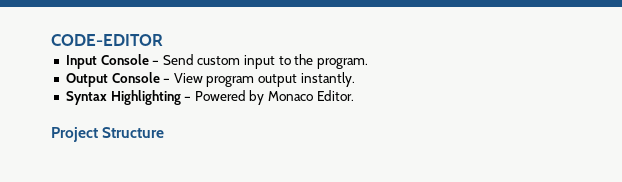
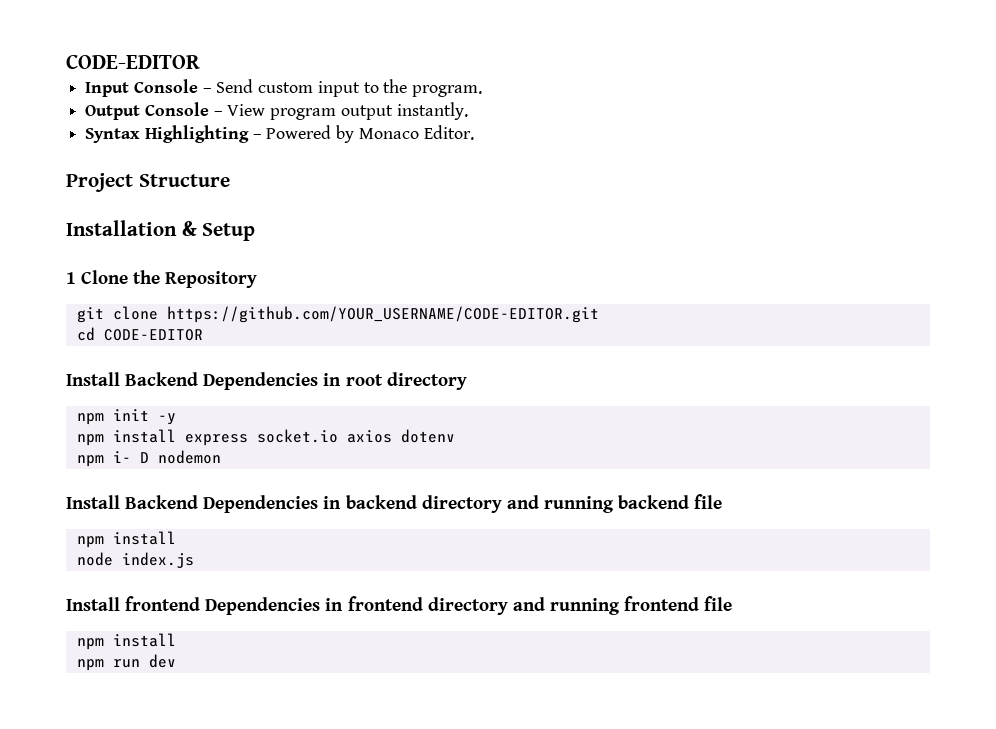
(165, 132) none -> [66,220,256,241] [66,270,258,288] [76,306,599,323] [76,327,203,341] [66,372,467,390] [76,409,176,425] [76,429,455,446] [76,450,221,467] [66,494,723,513] [76,531,176,548] [76,552,194,568] [66,596,733,615] [76,633,176,650] [76,654,176,671] // Installation & Setup // 1 Clone the Repository // git clone https://github.com/YOUR_USERNAME/CODE-EDITOR.git // cd CODE-EDITOR // Install Backend Dependencies in root directory // npm init -y // npm install express socket.io axios dotenv // npm i- D nodemon // Install Backend Dependencies in backend directory and running backend file // npm install // node index.js // Install frontend Dependencies in frontend directory and running frontend file // npm install // npm run dev

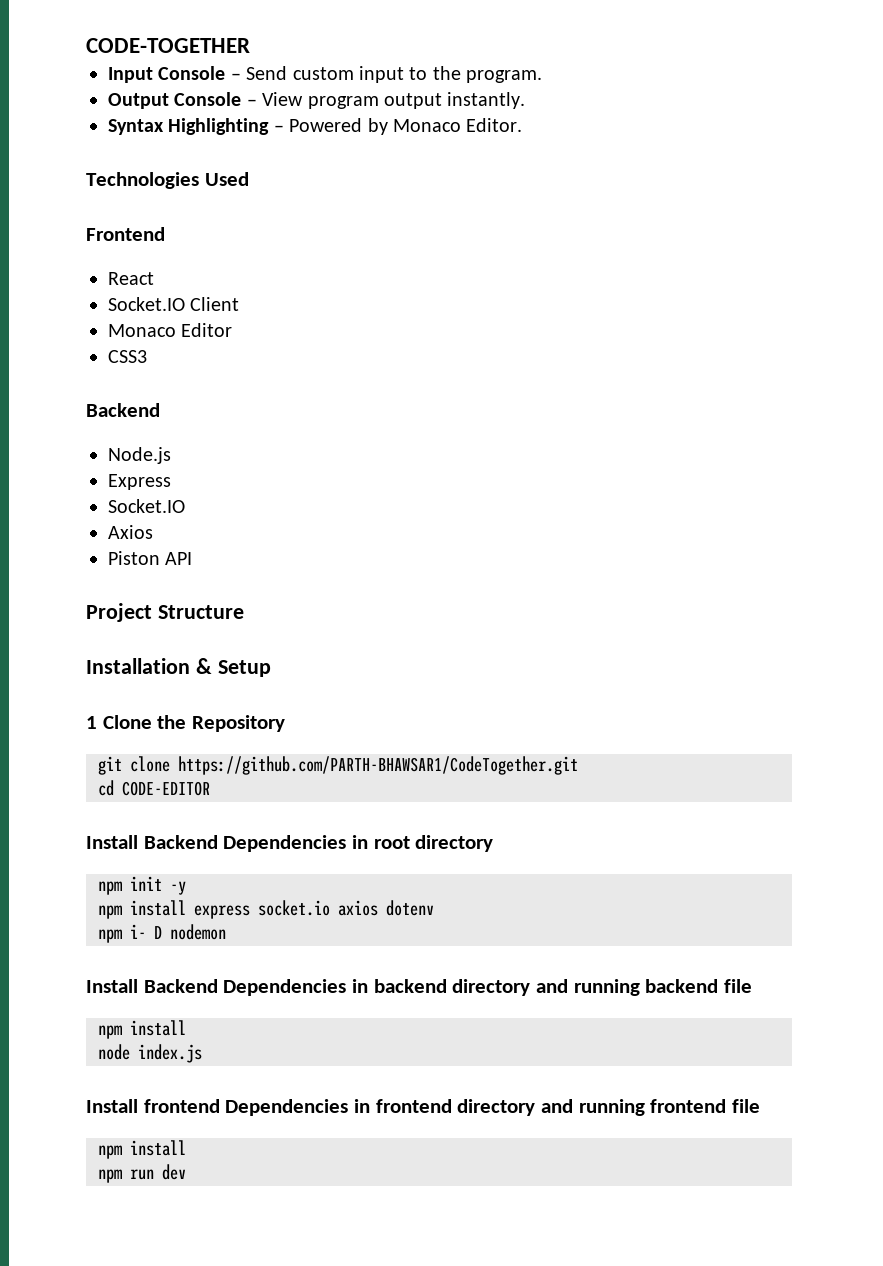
[66,54,200,69] CODE-EDITOR -> [86,38,250,53] CODE-TOGETHER
(474, 132) none -> [86,172,249,189] [86,227,165,241] [108,272,154,285] [108,297,240,311] [108,323,233,337] [108,350,147,363] [86,403,160,417] [108,447,171,464] [108,474,171,490] [108,499,185,513] [108,525,153,539] [108,551,193,565] // Technologies Used // Frontend // React // Socket.IO Client // Monaco Editor // CSS3 // Backend // Node.js // Express // Socket.IO // Axios // Piston API
[166,306,599,323] https://github.com/YOUR_USERNAME/CODE-EDITOR.git -> [178,756,578,775] https://github.com/PARTH-BHAWSAR1/CodeTogether.git

